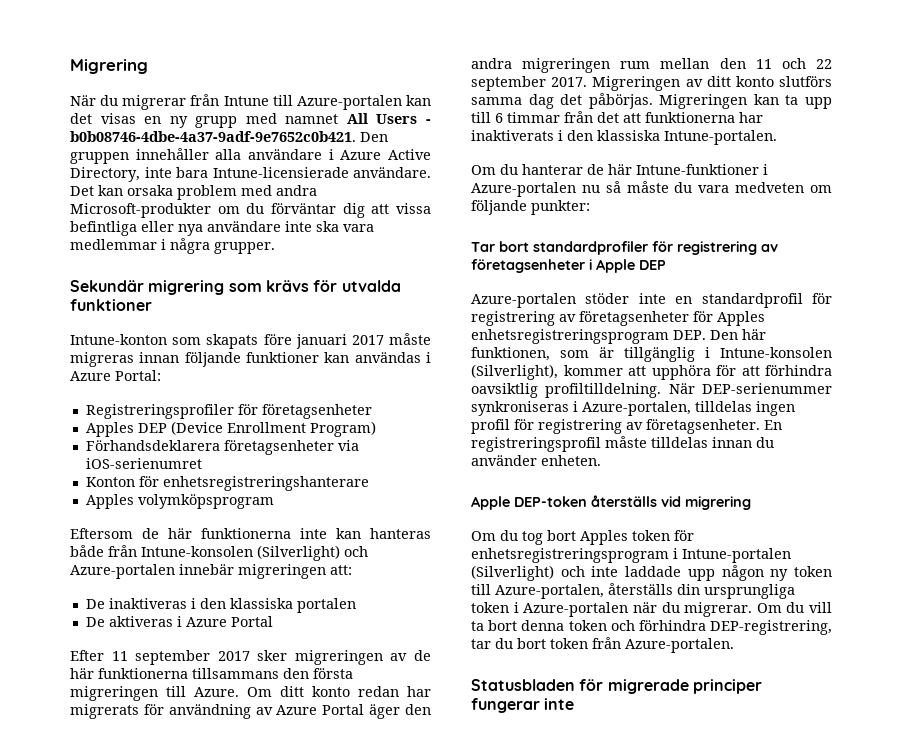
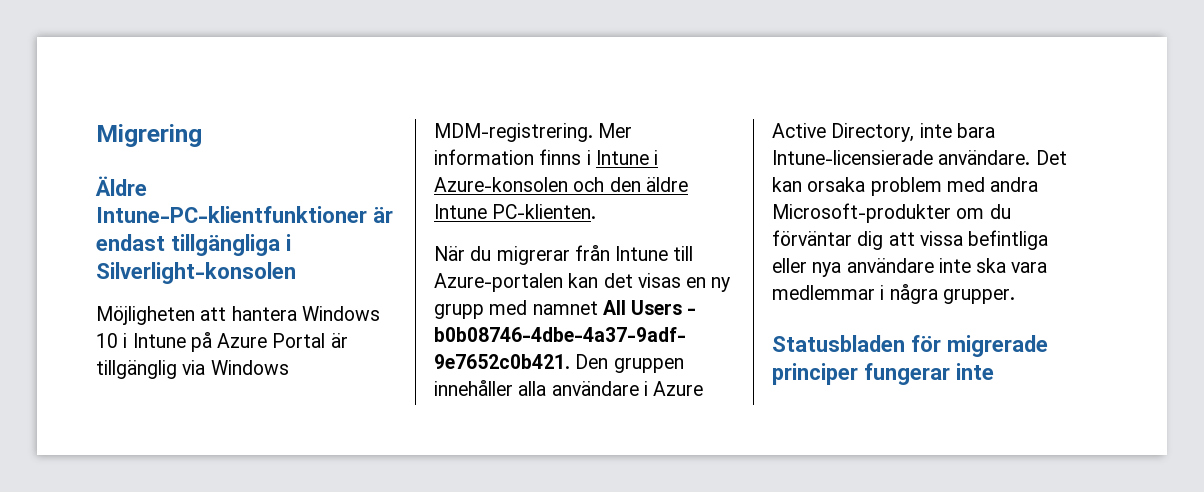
(148, 66) none -> [95,176,147,196] [96,206,393,223] [96,234,291,256] [96,262,296,284] [96,306,380,325] [96,332,348,352] [96,360,289,379] [434,123,633,142] [434,149,659,165] [434,177,688,192] [434,204,597,219] // Äldre Intune-PC-klientfunktioner är endast tillgängliga i Silverlight-konsolen // Möjligheten att hantera Windows 10 i Intune på Azure Portal är tillgänglig via Windows MDM-registrering. Mer information finns i Intune i Azure-konsolen och den äldre Intune PC-klienten.
[70,280,401,295] [70,299,152,311] [70,333,431,349] [70,352,431,367] [70,370,161,381] [85,404,372,419] [85,421,376,437] [85,440,359,455] [85,458,202,469] [85,476,369,491] [85,494,274,509] [70,528,431,539] [70,545,368,561] [70,564,352,579] [85,598,356,613] [85,616,273,627] [70,650,431,665] [70,668,353,679] [70,686,431,701] [70,704,431,719] [471,58,832,73] [471,76,832,91] [471,93,832,109] [471,111,763,123] [471,130,777,145] [471,164,768,175] [471,181,832,197] [471,200,590,215] [471,241,778,255] [471,259,666,273] [471,293,832,308] [471,311,765,326] [471,329,766,344] [471,347,832,362] [471,364,832,380] [471,383,832,398] [471,401,795,416] [471,419,782,434] [471,436,774,452] [471,455,601,466] [471,495,751,510] [471,530,694,545] [471,548,791,563] [471,565,832,581] [471,583,795,599] [471,602,832,617] [471,620,832,635] [471,637,734,653] // Sekundär migrering som krävs för utvalda funktioner // Intune-konton som skapats före januari 2017 måste migreras innan följande funktioner kan användas i Azure Portal: // Registreringsprofiler för företagsenheter // Apples DEP (Device Enrollment Program) // Förhandsdeklarera företagsenheter via iOS-serienumret // Konton för enhetsregistreringshanterare // Apples volymköpsprogram // Eftersom de här funktionerna inte kan hanteras både från Intune-konsolen (Silverlight) och Azure-portalen innebär migreringen att: // De inaktiveras i den klassiska portalen // De aktiveras i Azure Portal // Efter 11 september 2017 sker migreringen av de här funktionerna tillsammans den första migreringen till Azure. Om ditt konto redan har migrerats för användning av Azure Portal äger den andra migreringen rum mellan den 11 och 22 september 2017. Migreringen av ditt konto slutförs samma dag det påbörjas. Migreringen kan ta upp till 6 timmar från det att funktionerna har inaktiverats i den klassiska Intune-portalen. // Om du hanterar de här Intune-funktioner i Azure-portalen nu så måste du vara medveten om följande punkter: // Tar bort standardprofiler för registrering av företagsenheter i Apple DEP // Azure-portalen stöder inte en standardprofil för registrering av företagsenheter för Apples enhetsregistreringsprogram DEP. Den här funktionen, som är tillgänglig i Intune-konsolen (Silverlight), kommer att upphöra för att förhindra oavsiktlig profiltilldelning. När DEP-serienummer synkroniseras i Azure-portalen, tilldelas ingen profil för registrering av företagsenheter. En registreringsprofil måste tilldelas innan du använder enheten. // Apple DEP-token återställs vid migrering // Om du tog bort Apples token för enhetsregistreringsprogram i Intune-portalen (Silverlight) och inte laddade upp någon ny token till Azure-portalen, återställs din ursprungliga token i Azure-portalen när du migrerar. Om du vill ta bort denna token och förhindra DEP-registrering, tar du bort token från Azure-portalen. -> (1015, 296) none

